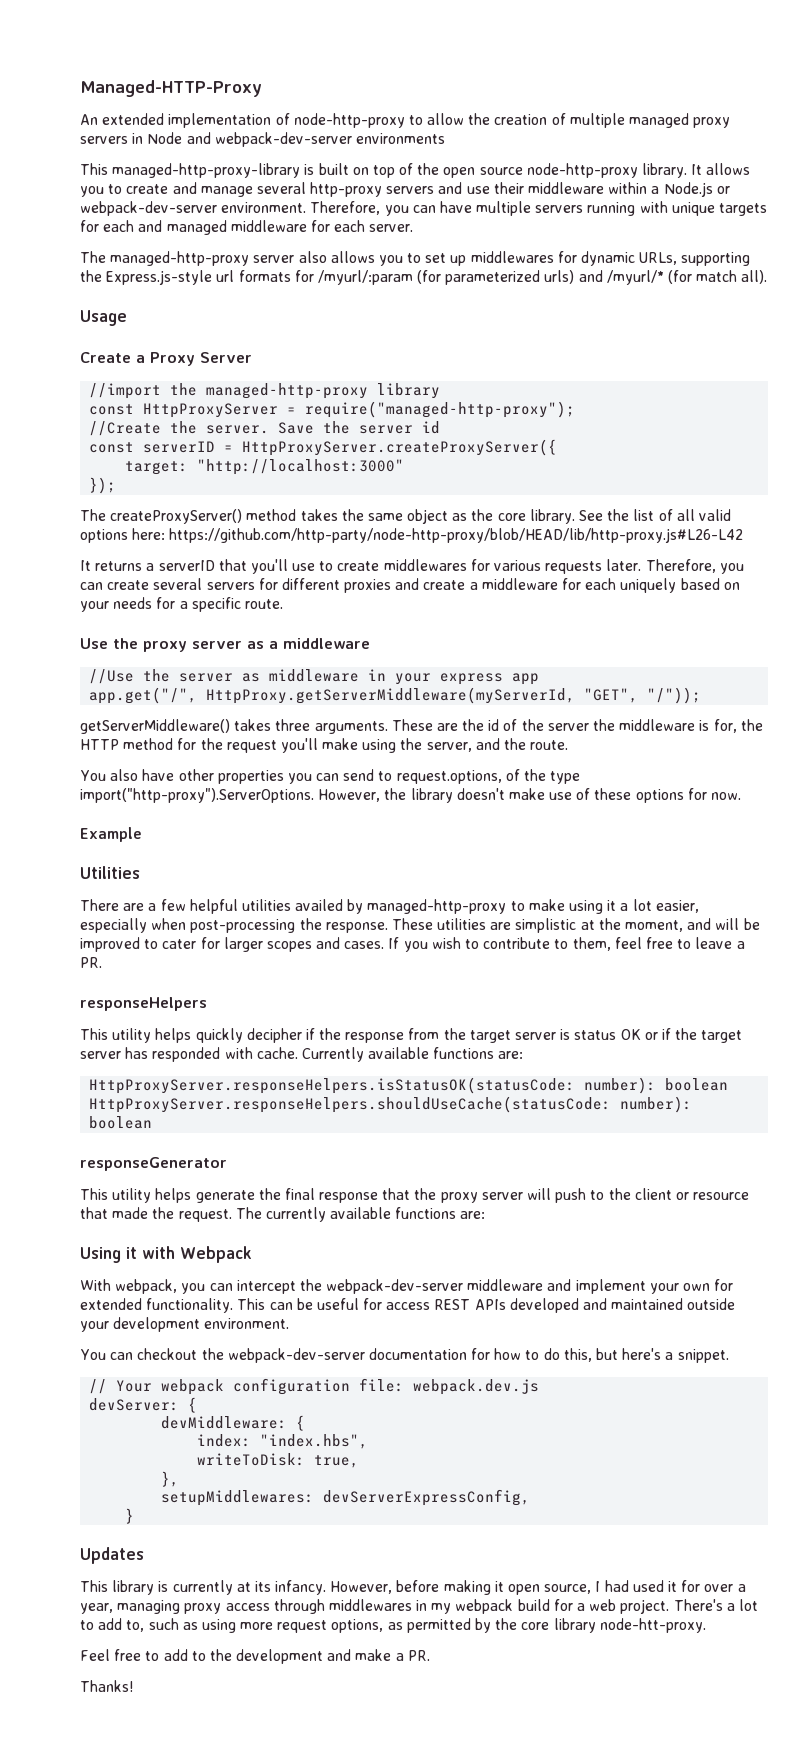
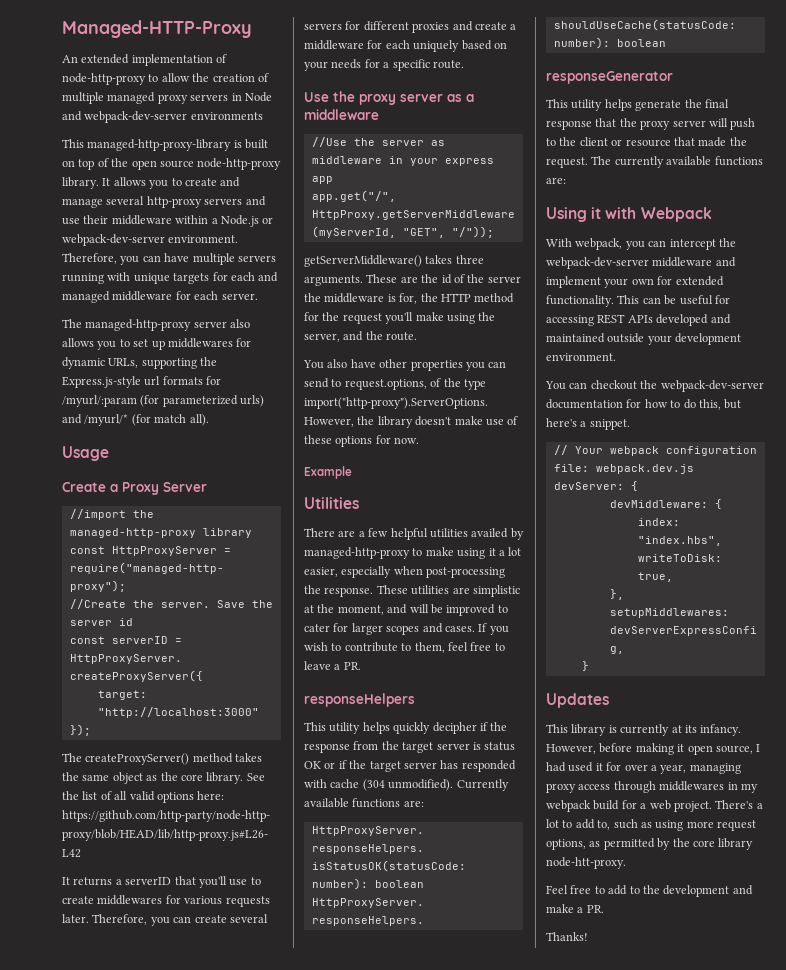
[256,1047,298,1059] cache. -> [330,779,454,791] cache (304 unmodified).
[386,1302,431,1310] access -> [546,315,594,326] accessing

